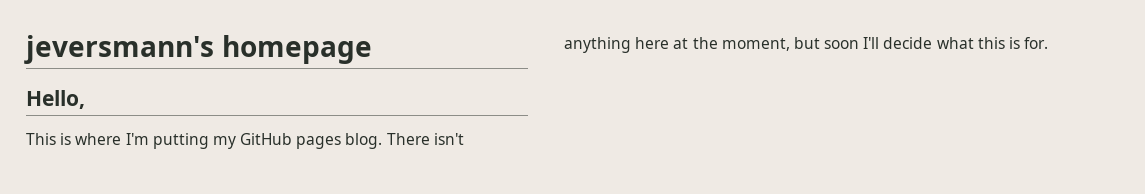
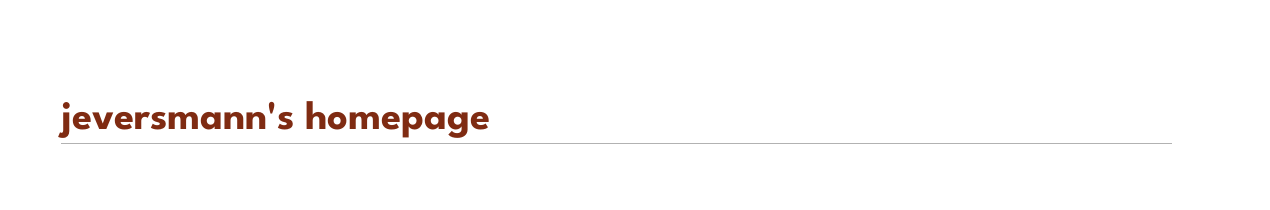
[26,90,85,109] [26,133,464,149] [564,37,1049,53] // Hello, // This is where I'm putting my GitHub pages blog. There isn't anything here at the moment, but soon I'll decide what this is for. -> (490, 119) none

